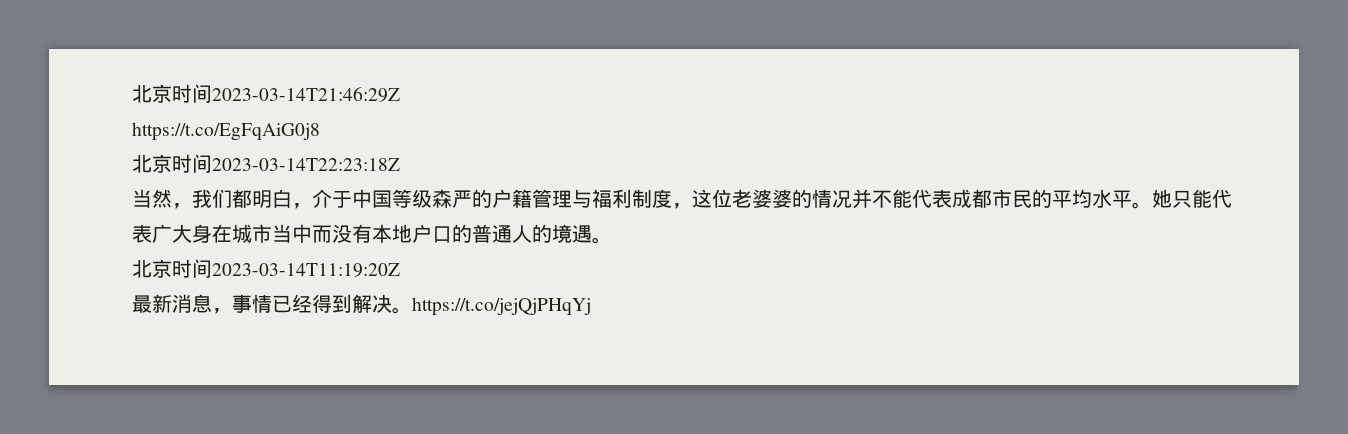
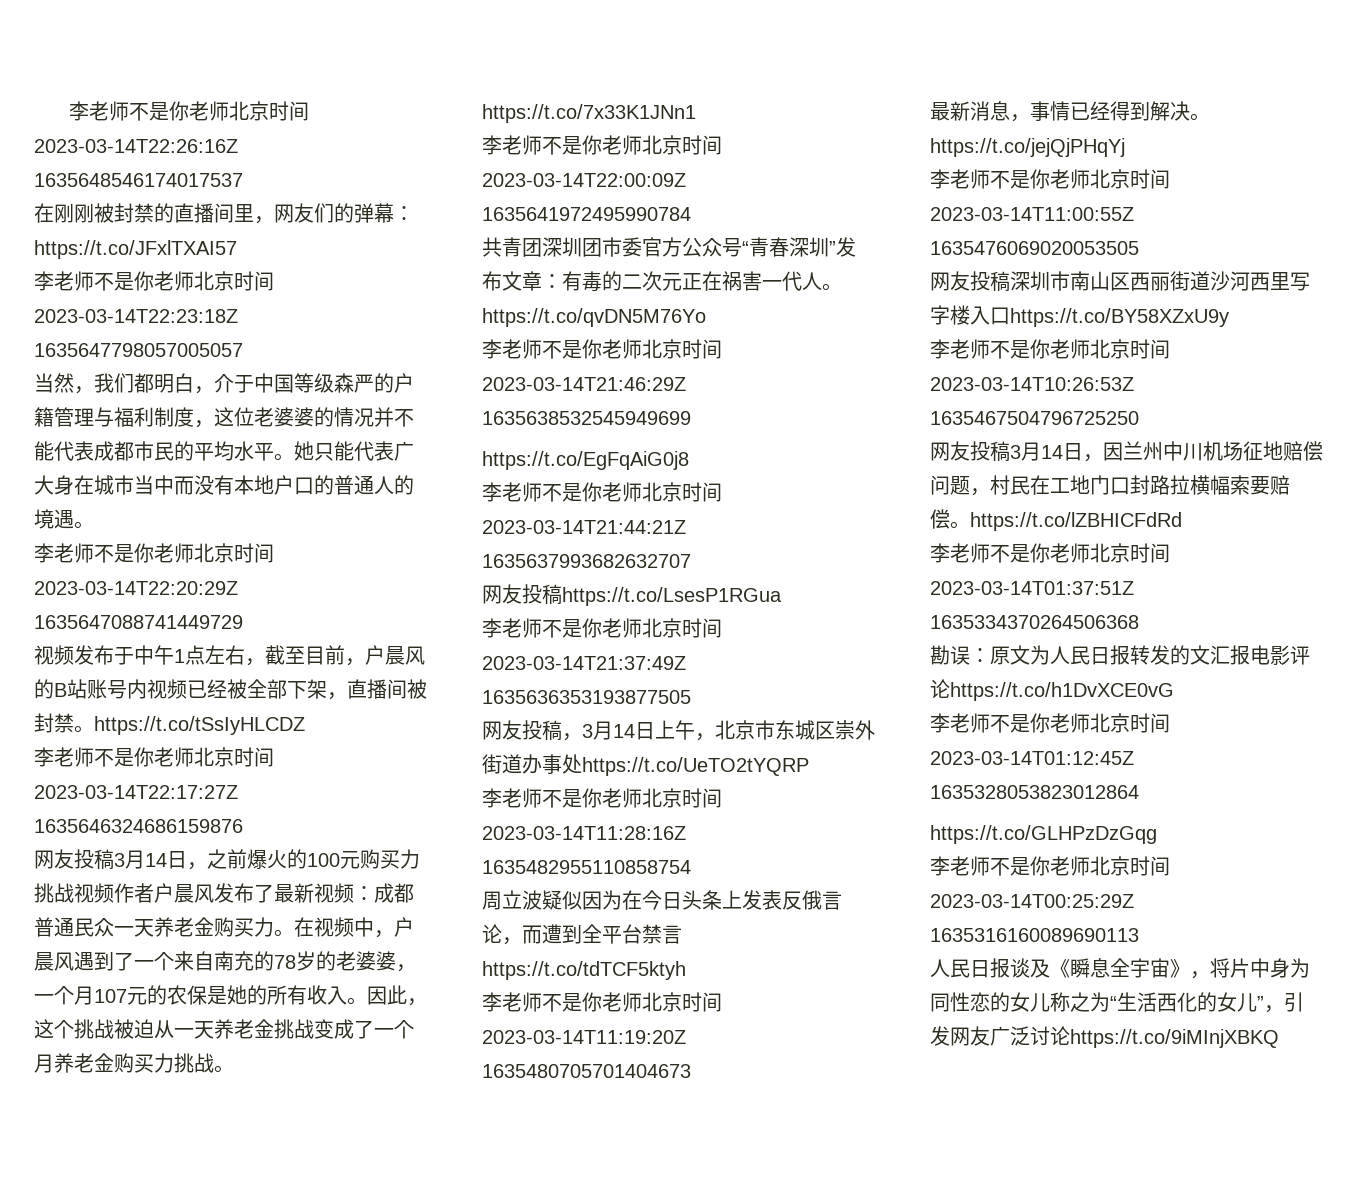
[132,84,400,103] [132,122,320,141] 北京时间2023-03-14T21:46:29Z // https://t.co/EgFqAiG0j8 // -> [69,101,310,121] [34,139,238,153] [34,173,243,187] [34,203,414,224] [34,240,237,259] [34,271,194,291] 李老师不是你老师北京时间2023-03-14T22:26:16Z 1635648546174017537 // 在刚刚被封禁的直播间里，网友们的弹幕：https://t.co/JFxlTXAI57 // 李老师不是你老师
(400, 164) none -> [34,343,243,357] 1635647798057005057
(612, 240) none -> [34,543,274,563] [34,581,238,595] [34,615,243,629] [34,645,425,666] [34,679,427,700] [34,713,305,735] [34,747,274,767] [34,785,238,799] [34,819,243,833] [34,849,420,870] [34,883,414,903] [34,917,414,938] [34,951,416,972] [34,985,427,1006] [34,1019,414,1039] [34,1053,234,1073] [482,104,696,123] [482,135,722,155] [482,173,686,187] [482,207,691,221] [482,237,856,257] [482,271,842,292] [482,308,706,327] [482,339,722,359] [482,377,686,391] [482,411,691,425] [482,451,689,470] [482,482,722,502] [482,520,686,534] [482,554,691,568] [482,584,782,606] [482,618,722,638] [482,656,686,670] [482,690,691,704] [482,720,875,741] [482,754,809,776] [482,788,722,808] [482,826,686,840] [482,860,691,874] [482,890,842,910] [482,924,682,945] [482,961,686,980] [482,992,642,1012] 李老师不是你老师北京时间2023-03-14T22:20:29Z 1635647088741449729 // 视频发布于中午1点左右，截至目前，户晨风的B站账号内视频已经被全部下架，直播间被封禁。https://t.co/tSsIyHLCDZ // 李老师不是你老师北京时间2023-03-14T22:17:27Z 1635646324686159876 // 网友投稿3月14日，之前爆火的100元购买力挑战视频作者户晨风发布了最新视频：成都普通民众一天养老金购买力。在视频中，户晨风遇到了一个来自南充的78岁的老婆婆，一个月107元的农保是她的所有收入。因此，这个挑战被迫从一天养老金挑战变成了一个月养老金购买力挑战。https://t.co/7x33K1JNn1 // 李老师不是你老师北京时间2023-03-14T22:00:09Z 1635641972495990784 // 共青团深圳团市委官方公众号“青春深圳”发布文章：有毒的二次元正在祸害一代人。https://t.co/qvDN5M76Yo // 李老师不是你老师北京时间2023-03-14T21:46:29Z 1635638532545949699 // https://t.co/EgFqAiG0j8 // 李老师不是你老师北京时间2023-03-14T21:44:21Z 1635637993682632707 // 网友投稿https://t.co/LsesP1RGua // 李老师不是你老师北京时间2023-03-14T21:37:49Z 1635636353193877505 // 网友投稿，3月14日上午，北京市东城区崇外街道办事处https://t.co/UeTO2tYQRP // 李老师不是你老师北京时间2023-03-14T11:28:16Z 1635482955110858754 // 周立波疑似因为在今日头条上发表反俄言论，而遭到全平台禁言https://t.co/tdTCF5ktyh // 李老师不是你老师
(400, 270) none -> [482,1064,691,1078] 1635480705701404673
(591, 306) none -> [930,169,1170,189] [930,207,1134,221] [930,241,1139,255] [930,271,1310,292] [930,305,1229,327] [930,339,1170,359] [930,377,1134,391] [930,411,1139,425] [930,441,1323,462] [930,475,1290,496] [930,509,1182,531] [930,543,1170,563] [930,581,1134,595] [930,615,1139,629] [930,645,1310,665] [930,679,1174,701] [930,713,1170,733] [930,751,1134,765] [930,785,1139,799] [930,825,1157,844] [930,856,1170,876] [930,894,1134,908] [930,928,1139,942] [930,958,1310,979] [930,992,1304,1013] [930,1026,1279,1048] // 李老师不是你老师北京时间2023-03-14T11:00:55Z 1635476069020053505 // 网友投稿深圳市南山区西丽街道沙河西里写字楼入口https://t.co/BY58XZxU9y // 李老师不是你老师北京时间2023-03-14T10:26:53Z 1635467504796725250 // 网友投稿3月14日，因兰州中川机场征地赔偿问题，村民在工地门口封路拉横幅索要赔偿。https://t.co/lZBHICFdRd // 李老师不是你老师北京时间2023-03-14T01:37:51Z 1635334370264506368 // 勘误：原文为人民日报转发的文汇报电影评论https://t.co/h1DvXCE0vG // 李老师不是你老师北京时间2023-03-14T01:12:45Z 1635328053823012864 // https://t.co/GLHPzDzGqg // 李老师不是你老师北京时间2023-03-14T00:25:29Z 1635316160089690113 // 人民日报谈及《瞬息全宇宙》，将片中身为同性恋的女儿称之为“生活西化的女儿”，引发网友广泛讨论https://t.co/9iMInjXBKQ

